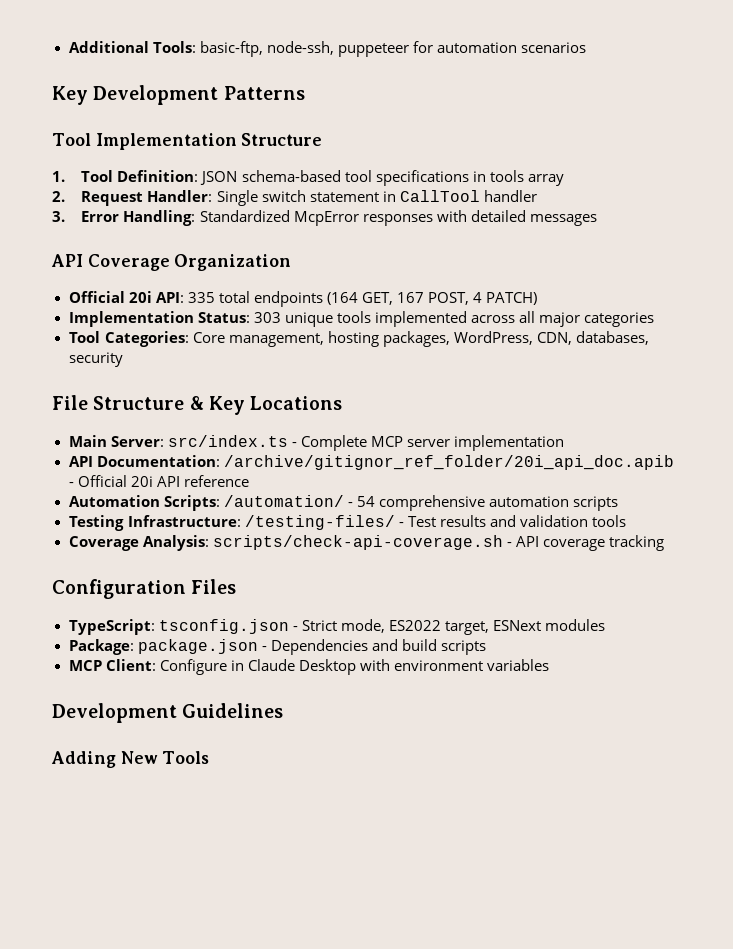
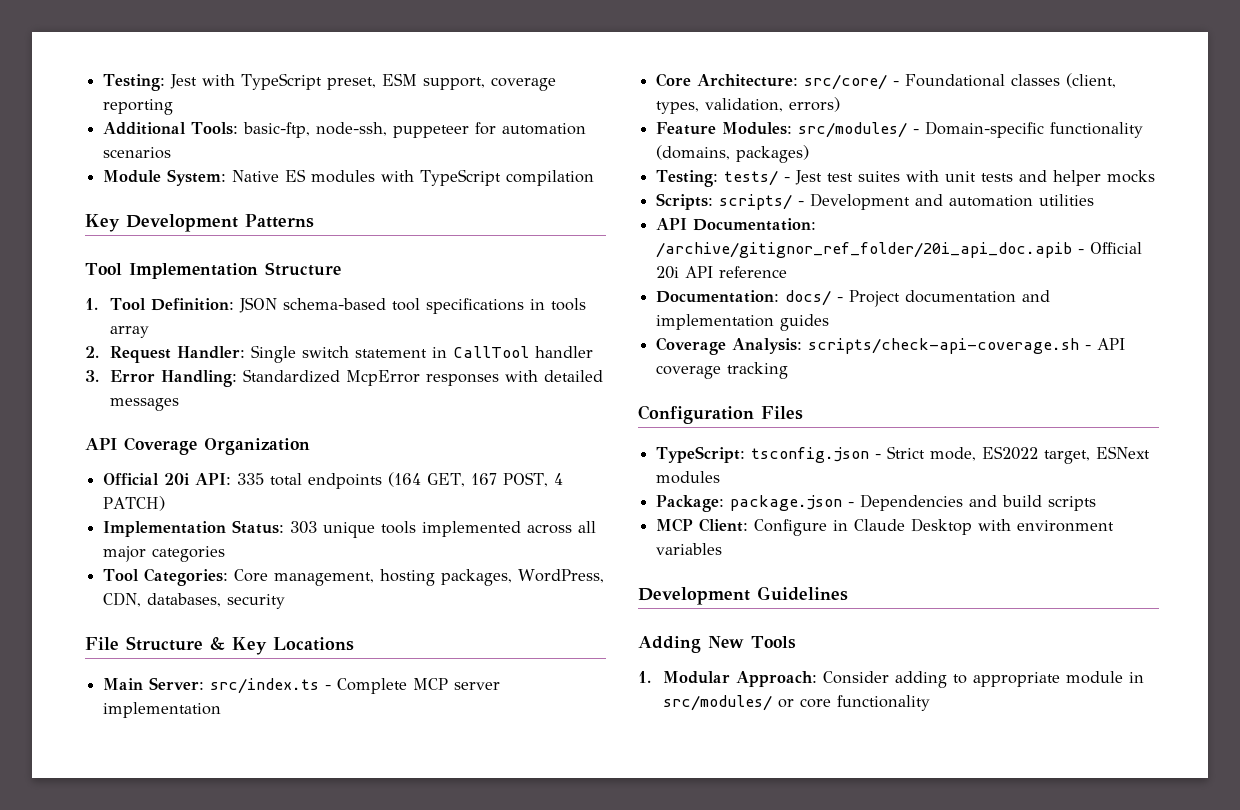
(68, 47) none -> [103,73,557,91] [103,99,174,115] Testing: Jest with TypeScript preset, ESM support, coverage reporting //
(586, 47) none -> [103,169,595,186] // Module System: Native ES modules with TypeScript compilation
(564, 443) none -> [656,73,1117,90] [656,97,841,114] [656,121,1144,138] [656,145,810,163] [656,170,1156,187] [656,193,1095,210] // Core Architecture: src/core/ - Foundational classes (client, types, validation, errors) // Feature Modules: src/modules/ - Domain-specific functionality (domains, packages) // Testing: tests/ - Jest test suites with unit tests and helper mocks // Scripts: scripts/ - Development and automation utilities
[68,495,618,511] [68,515,626,531] Automation Scripts: /automation/ - 54 comprehensive automation scripts // Testing Infrastructure: /testing-files/ - Test results and validation tools -> [656,290,1051,307] [656,314,830,331] Documentation: docs/ - Project documentation and implementation guides
(210, 757) none -> [638,671,1144,688] [662,695,930,711] // 1. Modular Approach: Consider adding to appropriate module in src/modules/ or core functionality

